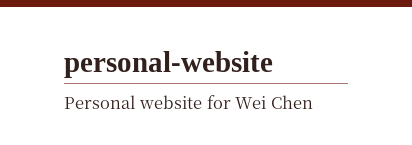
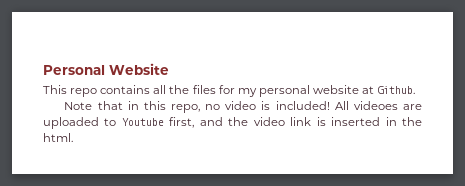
[64,51,273,78] [64,95,313,109] personal-website // Personal website for Wei Chen -> [43,63,169,75] [43,85,416,97] [64,101,423,113] [43,117,422,129] [43,133,73,142] Personal Website // This repo contains all the files for my personal website at Github. // Note that in this repo, no video is included! All videoes are uploaded to Youtube first, and the video link is inserted in the html.

